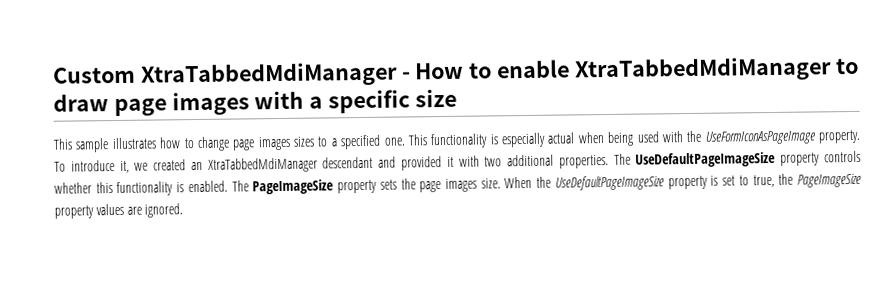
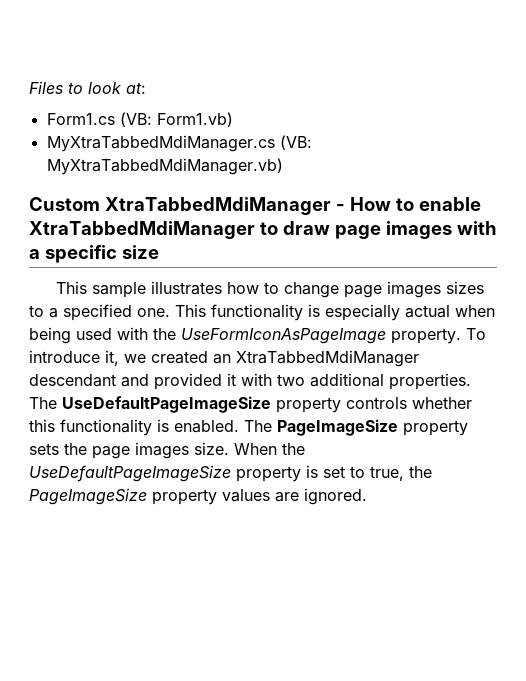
(53, 75) none -> [29,81,146,94] [46,112,233,127] [46,135,312,152] [46,158,283,175] Files to look at: // Form1.cs (VB: Form1.vb) // MyXtraTabbedMdiManager.cs (VB: MyXtraTabbedMdiManager.vb) //

